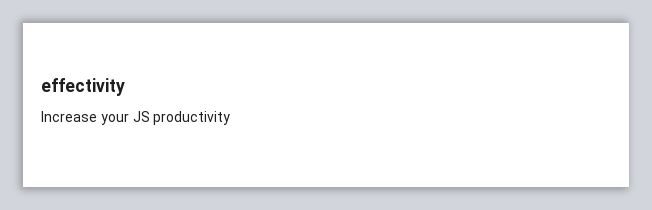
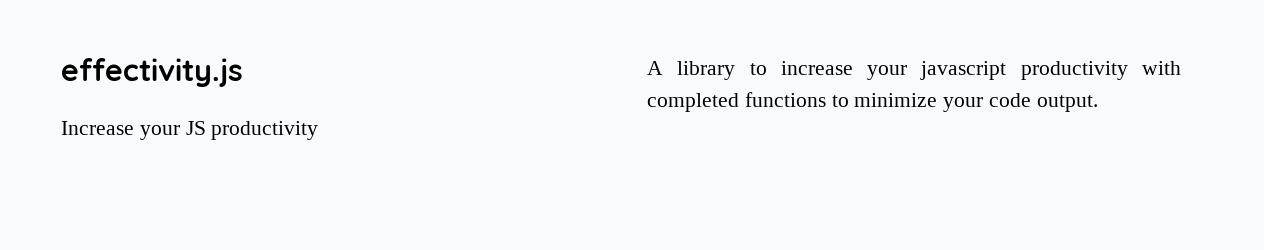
[41,78,125,96] effectivity -> [61,58,243,87] effectivity.js
(231, 118) none -> [647,61,1181,80] [647,92,1098,112] // A library to increase your javascript productivity with completed functions to minimize your code output.

